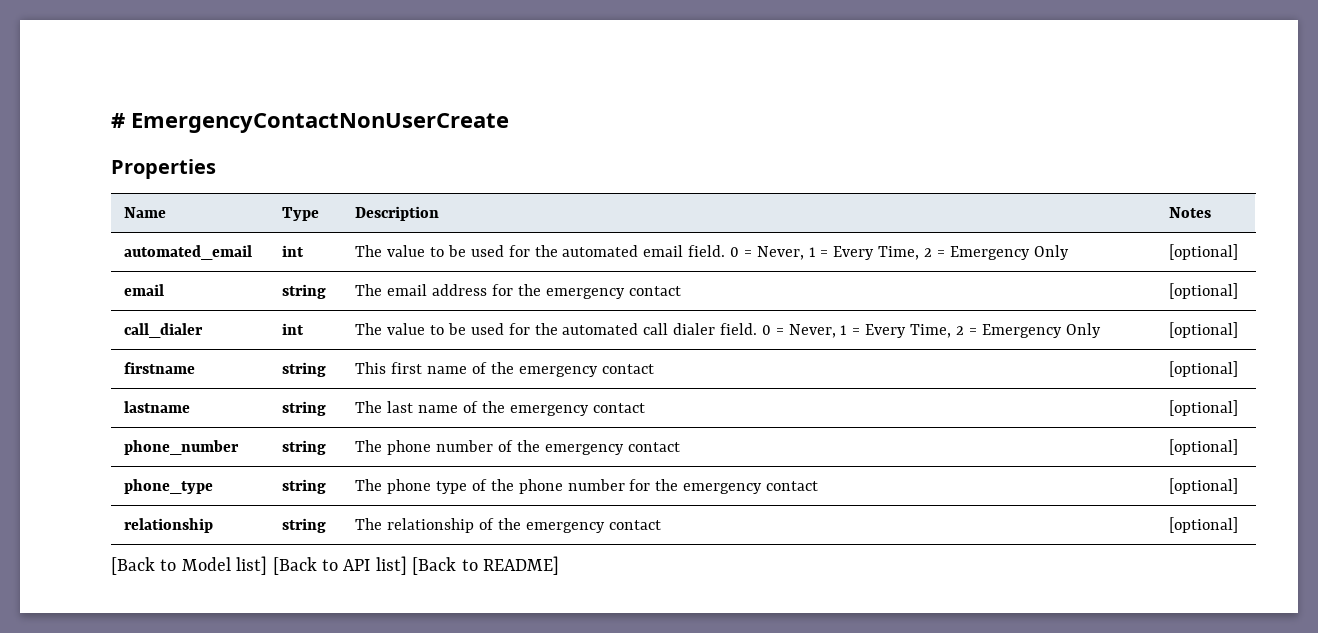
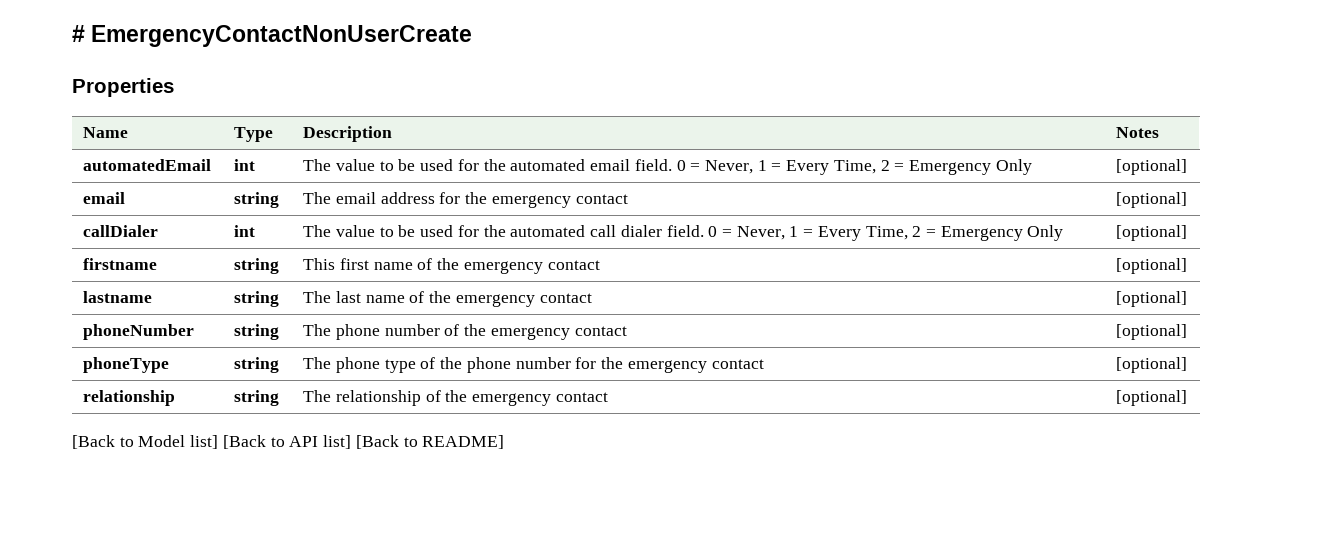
[124,245,253,260] automated_email -> [83,159,212,171] automatedEmail
[124,323,204,338] call_dialer -> [83,225,159,237] callDialer
[124,440,240,455] phone_number -> [83,324,195,340] phoneNumber
[124,479,214,494] phone_type -> [83,357,170,373] phoneType

